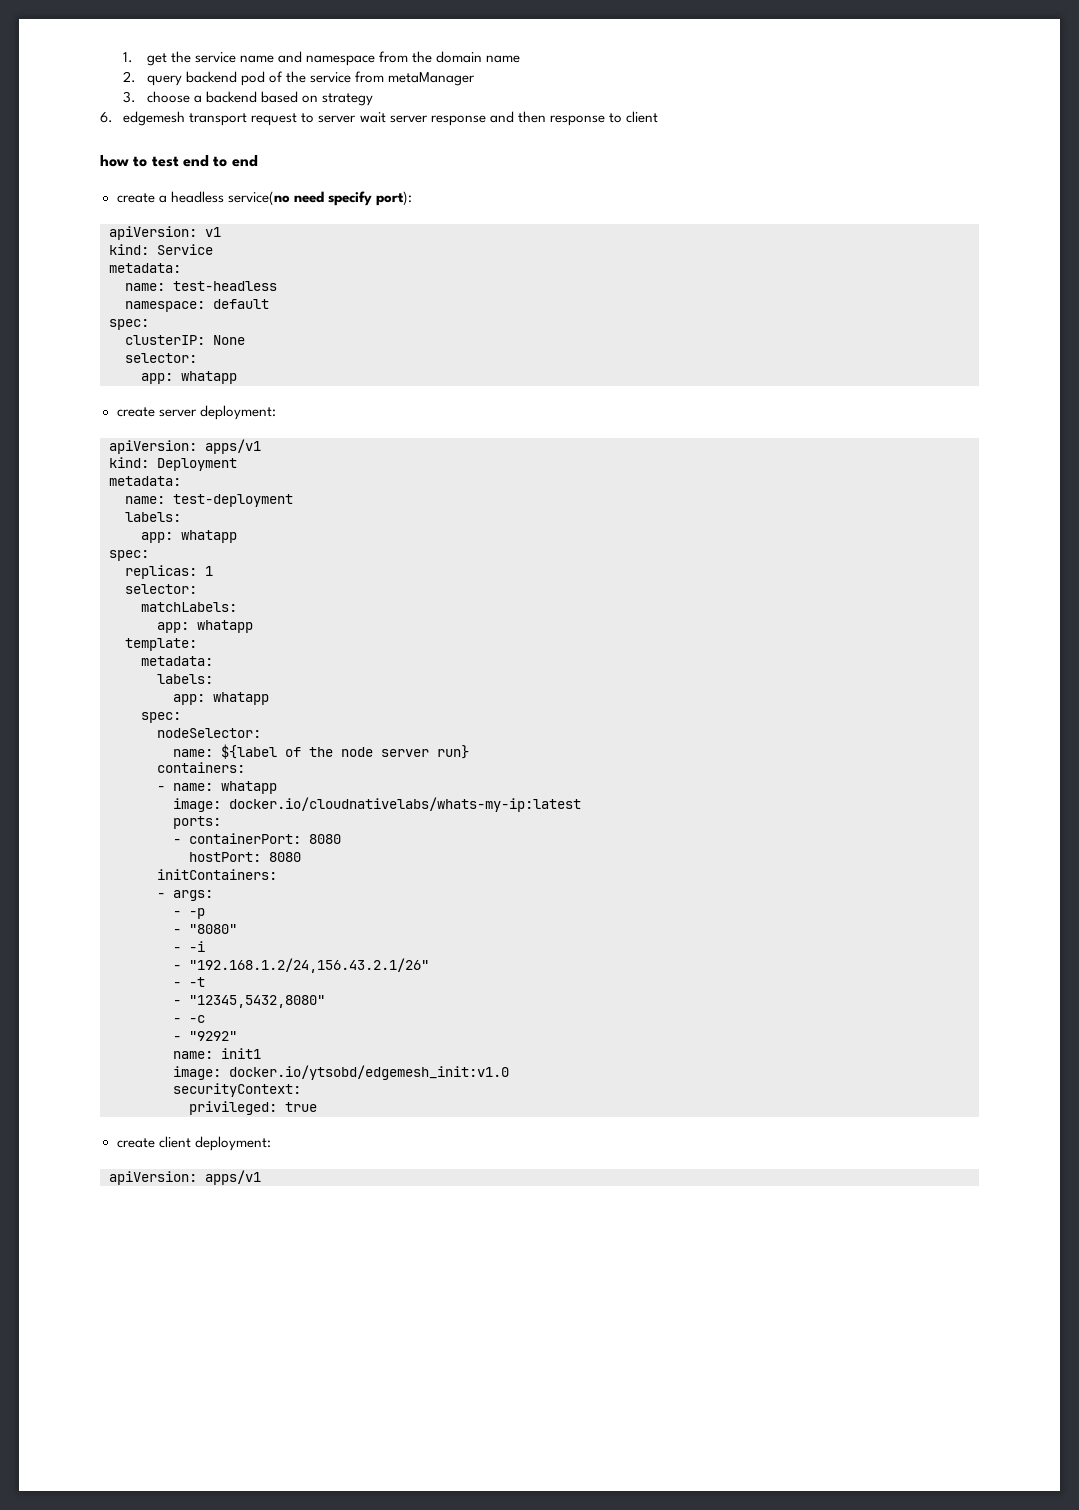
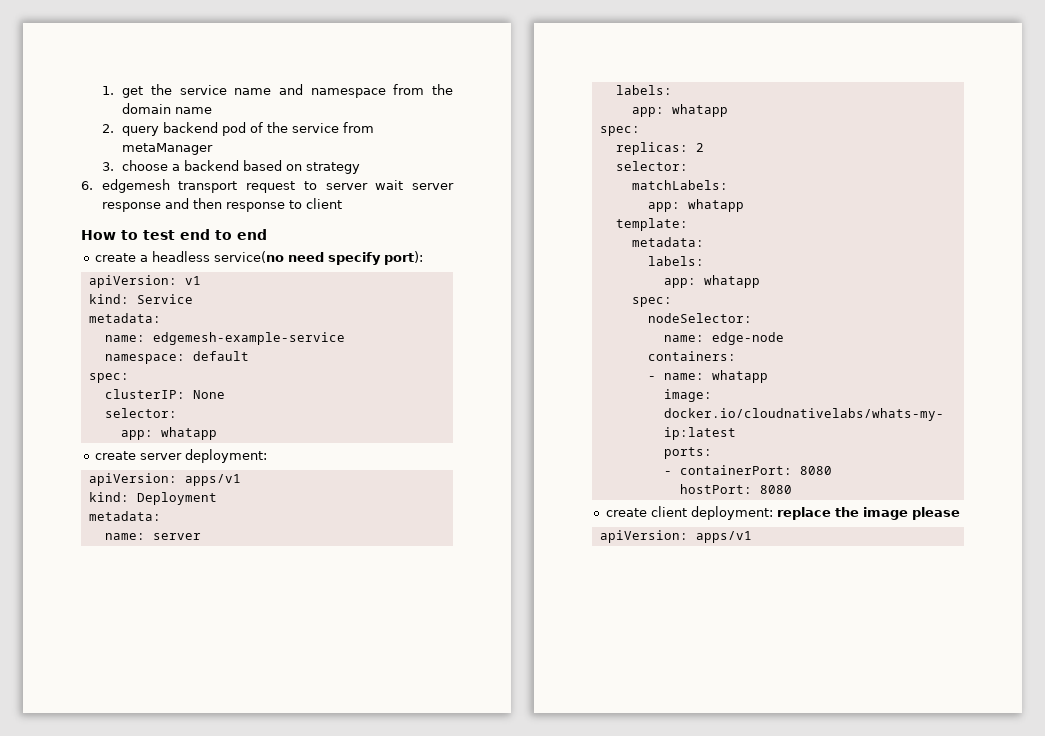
[100,155,129,167] how -> [81,230,116,240] How
[173,281,277,291] test-headless -> [152,332,345,345] edgemesh-example-service
[173,494,293,507] test-deployment -> [152,533,201,540] server
[205,566,213,576] 1 -> [695,143,704,152] 2
[221,744,469,759] ${label of the node server run} -> [711,332,784,345] edge-node
[157,869,277,880] [157,890,213,901] [173,908,205,919] [173,924,237,934] [173,941,205,952] [173,958,429,973] [173,977,205,987] [173,995,325,1008] [173,1015,205,1023] [173,1031,237,1041] [173,1048,261,1059] [173,1065,509,1080] [173,1083,301,1097] [189,1101,317,1115] // initContainers: // - args: // - -p // - "8080" // - -i // - "192.168.1.2/24,156.43.2.1/26" // - -t // - "12345,5432,8080" // - -c // - "9292" // name: init1 // image: docker.io/ytsobd/edgemesh_init:v1.0 // securityContext: // privileged: true -> (792, 489) none
(271, 1143) none -> [776,507,960,520] replace the image please

